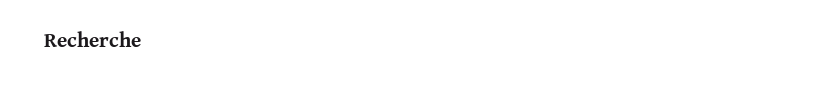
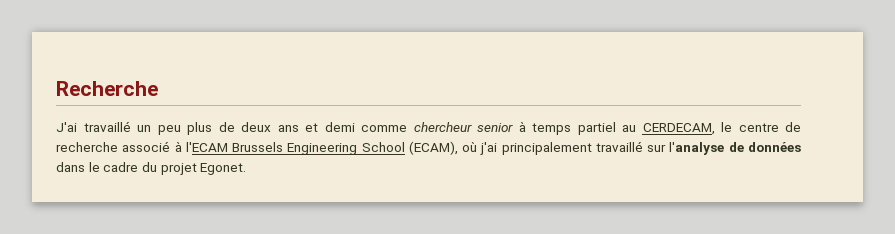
(141, 39) none -> [56,121,801,135] [56,141,801,155] [56,162,247,175] // J'ai travaillé un peu plus de deux ans et demi comme chercheur senior à temps partiel au CERDECAM, le centre de recherche associé à l'ECAM Brussels Engineering School (ECAM), où j'ai principalement travaillé sur l'analyse de données dans le cadre du projet Egonet.

